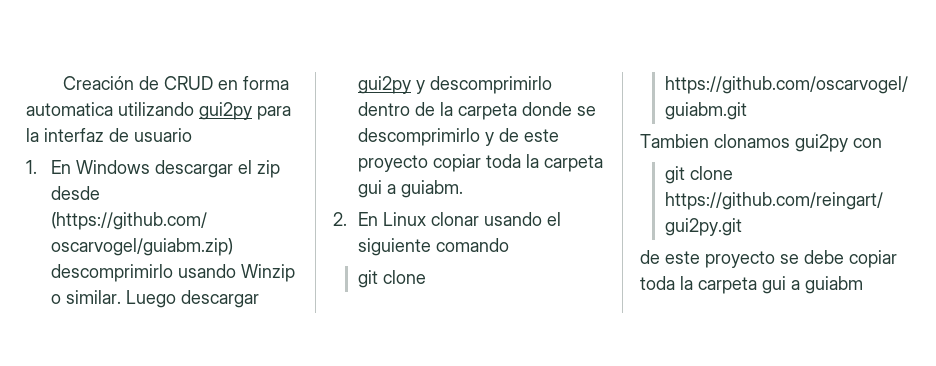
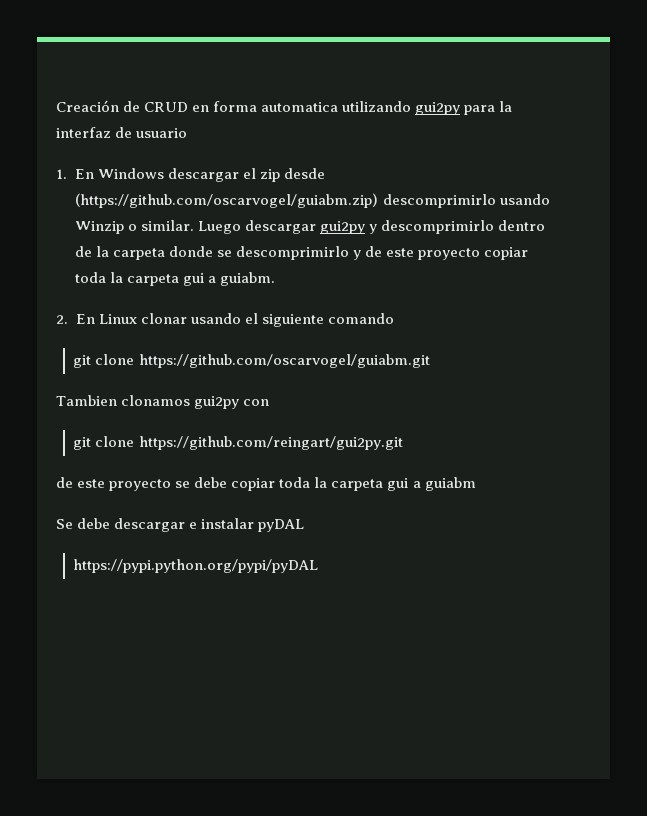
(863, 285) none -> [56,518,305,532] [73,559,319,573] // Se debe descargar e instalar pyDAL // https://pypi.python.org/pypi/pyDAL

